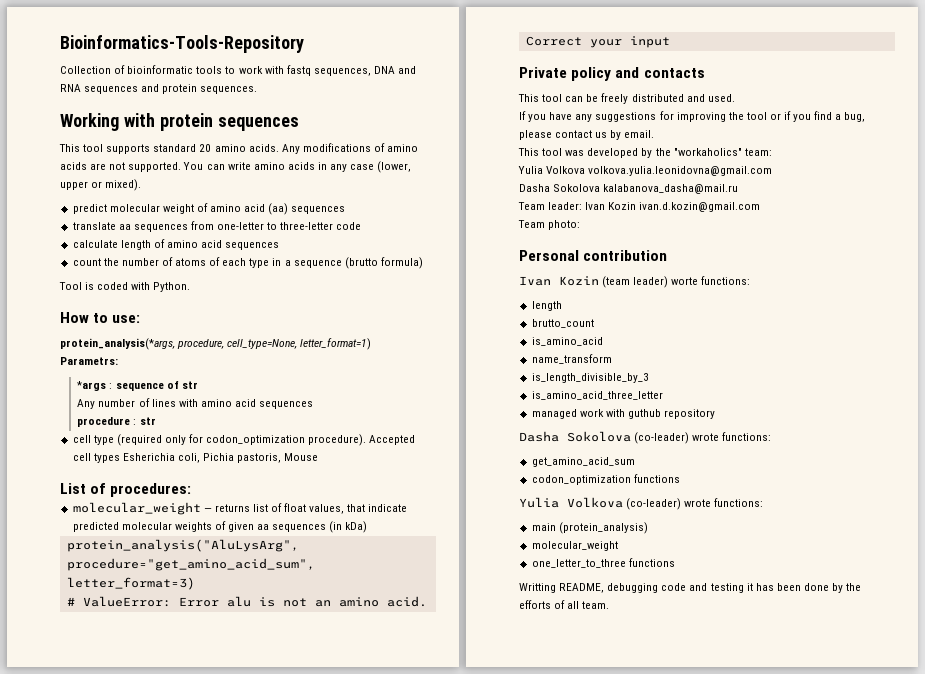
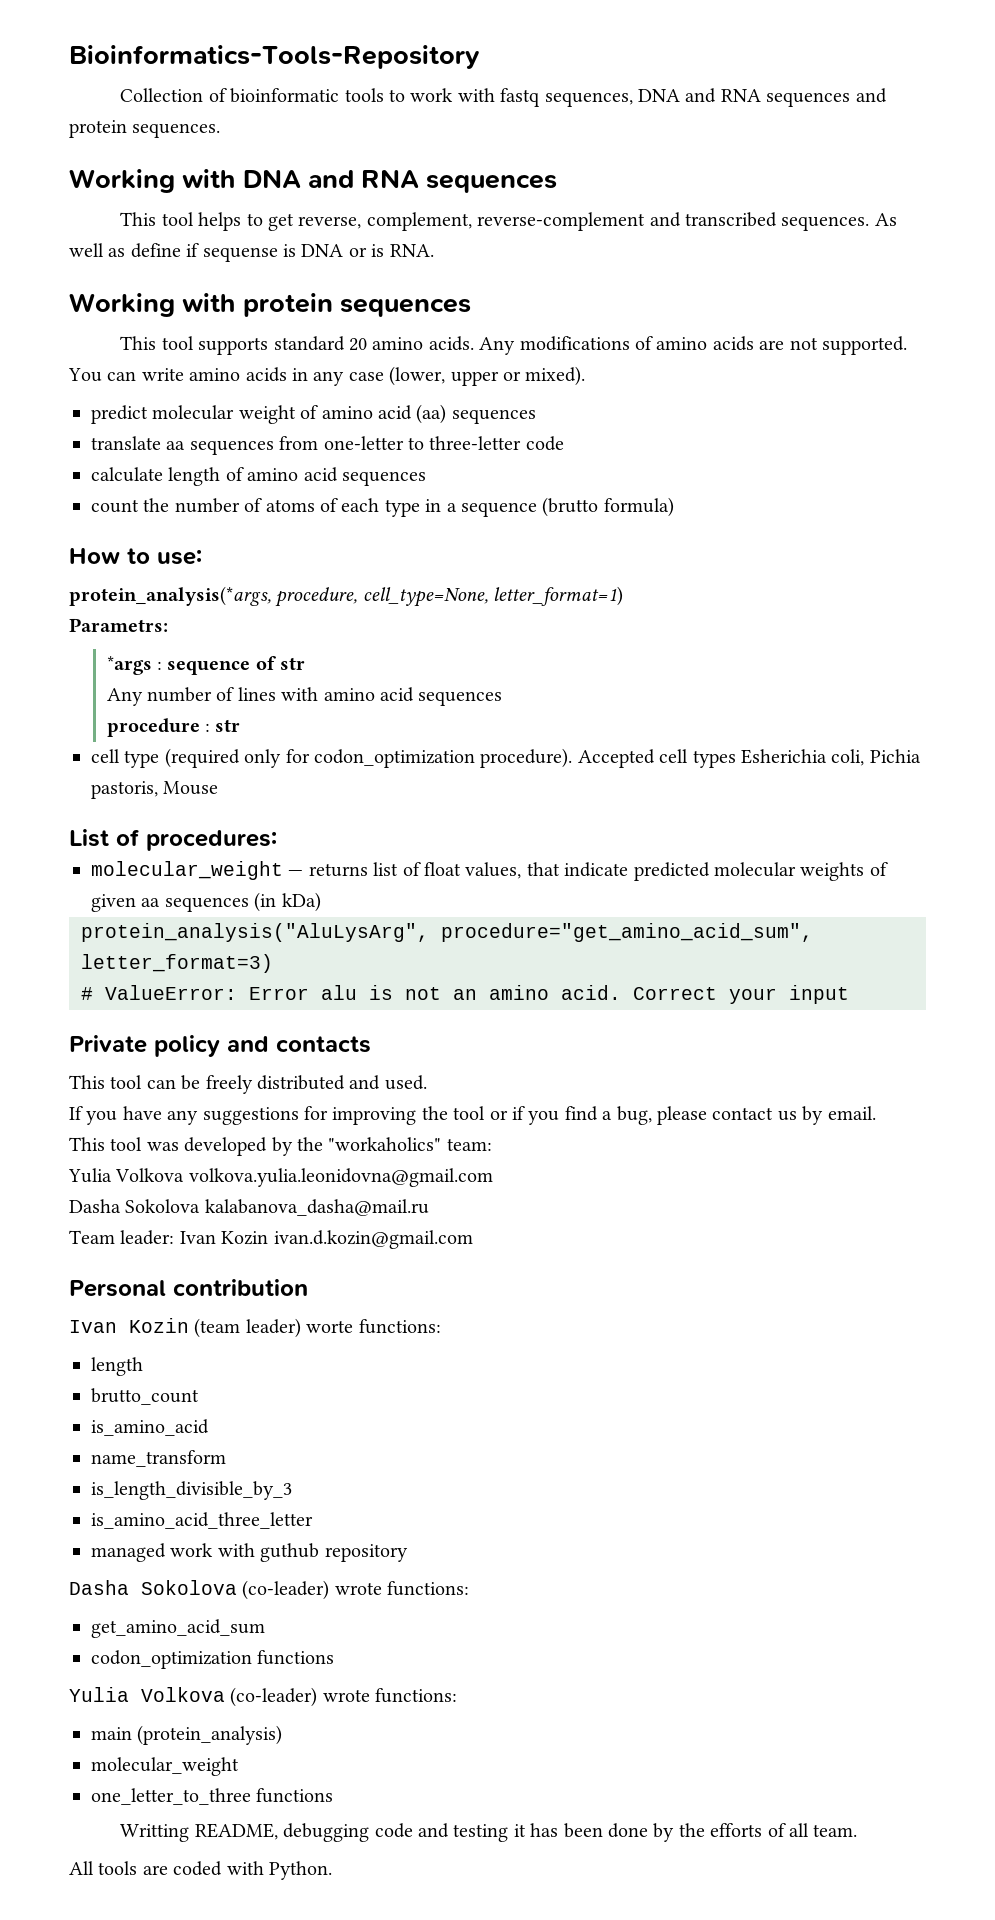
(258, 90) none -> [69,169,558,193] [120,212,897,231] [69,243,434,262] // Working with DNA and RNA sequences // This tool helps to get reverse, complement, reverse-complement and transcribed sequences. As well as define if sequense is DNA or is RNA.
[59,282,191,292] // Tool is coded with Python. -> (674, 507) none
[518,220,581,230] // Team photo: -> (473, 1239) none
(610, 605) none -> [69,1861,332,1880] // All tools are coded with Python.

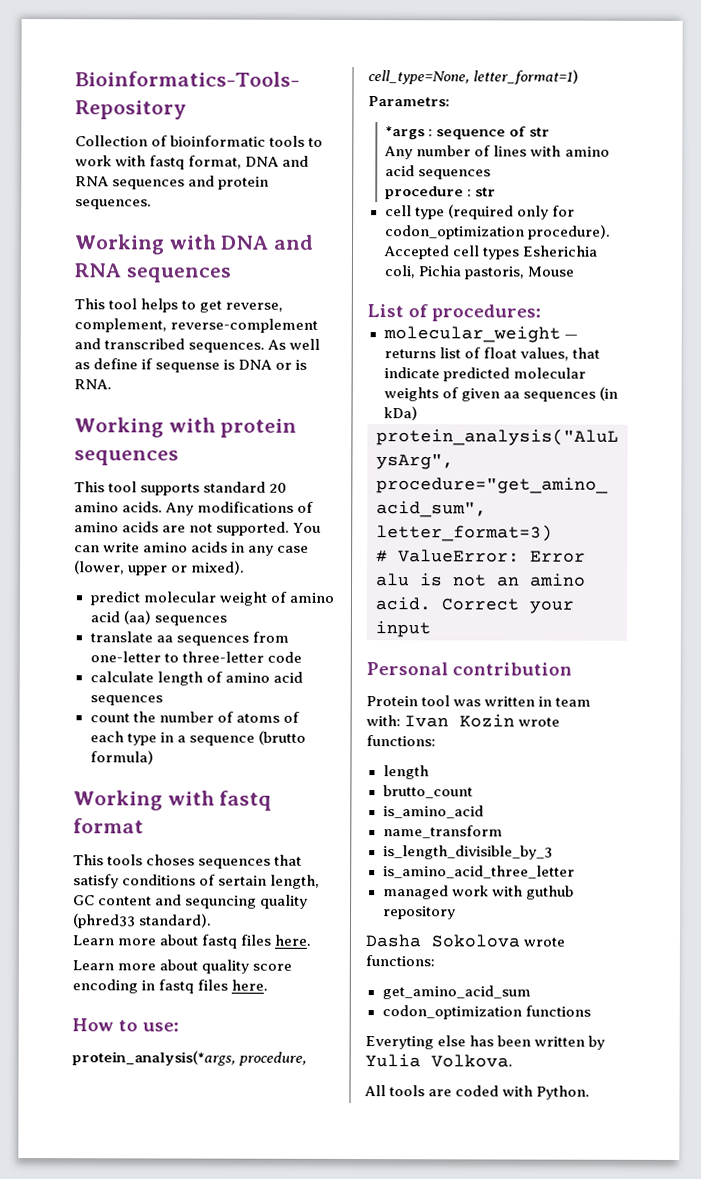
[544,92,633,107] sequences, -> [188,155,243,169] format,
(674, 507) none -> [73,790,273,811] [73,818,144,834] [73,854,303,869] [73,874,321,889] [73,894,309,909] [72,913,213,929] [72,934,312,949] [72,959,293,974] [72,979,269,994] // Working with fastq format // This tools choses sequences that satisfy conditions of sertain length, GC content and sequncing quality (phred33 standard). // Learn more about fastq files here. // Learn more about quality score encoding in fastq files here.
[69,1035,371,1057] [69,1075,427,1094] [69,1106,876,1125] [69,1137,492,1156] [68,1168,493,1187] [69,1199,429,1216] [69,1230,473,1249] [69,1279,308,1297] [69,1318,354,1338] Private policy and contacts // This tool can be freely distributed and used. // If you have any suggestions for improving the tool or if you find a bug, please contact us by email. // This tool was developed by the "workaholics" team: // Yulia Volkova volkova.yulia.leonidovna@gmail.com // Dasha Sokolova kalabanova_dasha@mail.ru // Team leader: Ivan Kozin ivan.d.kozin@gmail.com // Personal contribution // Ivan Kozin (team leader) worte -> [366,662,573,676] [366,695,592,707] [366,714,561,728] Personal contribution // Protein tool was written in team with: Ivan Kozin wrote
[242,1580,330,1600] (co-leader) -> (520, 941) none
[69,1687,458,1707] [91,1725,283,1745] [91,1757,239,1776] [91,1788,334,1805] [120,1823,858,1842] Yulia Volkova (co-leader) wrote functions: // main (protein_analysis) // molecular_weight // one_letter_to_three functions // Writting README, debugging code and testing it has been done by the efforts of all team. -> [365,1035,606,1050] [365,1054,513,1068] Everyting else has been written by Yulia Volkova.

